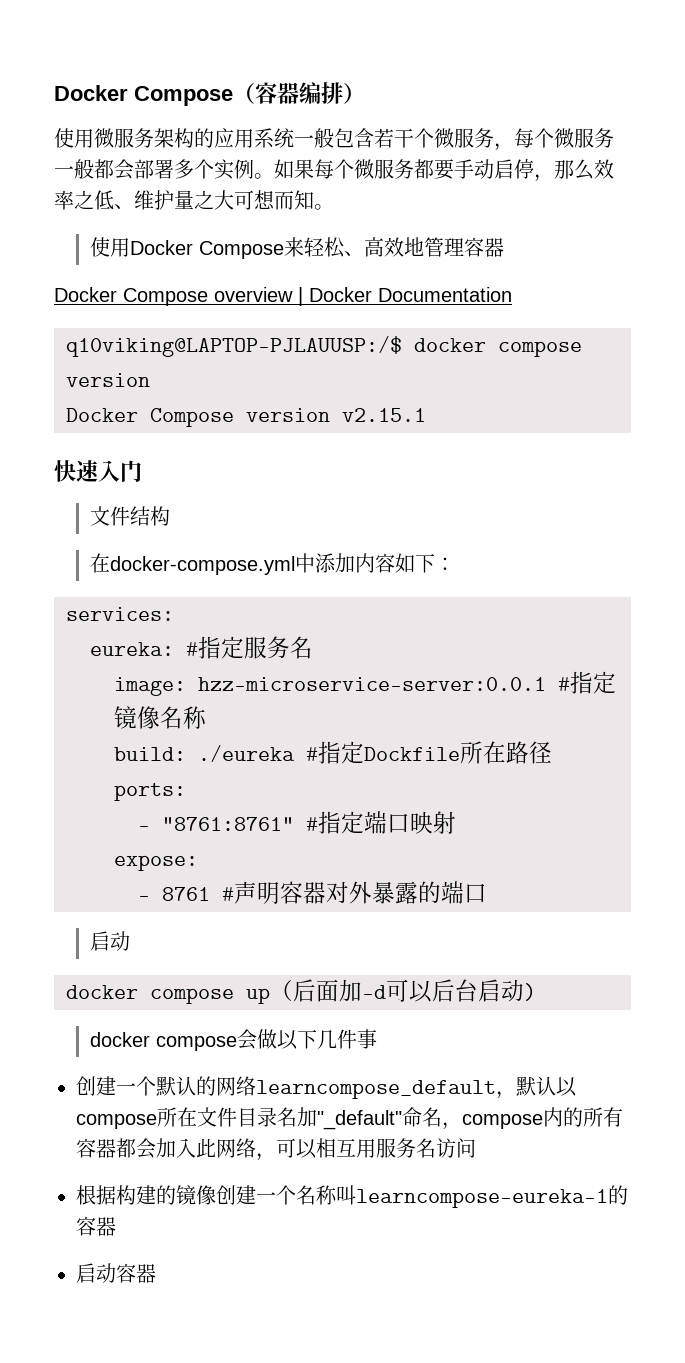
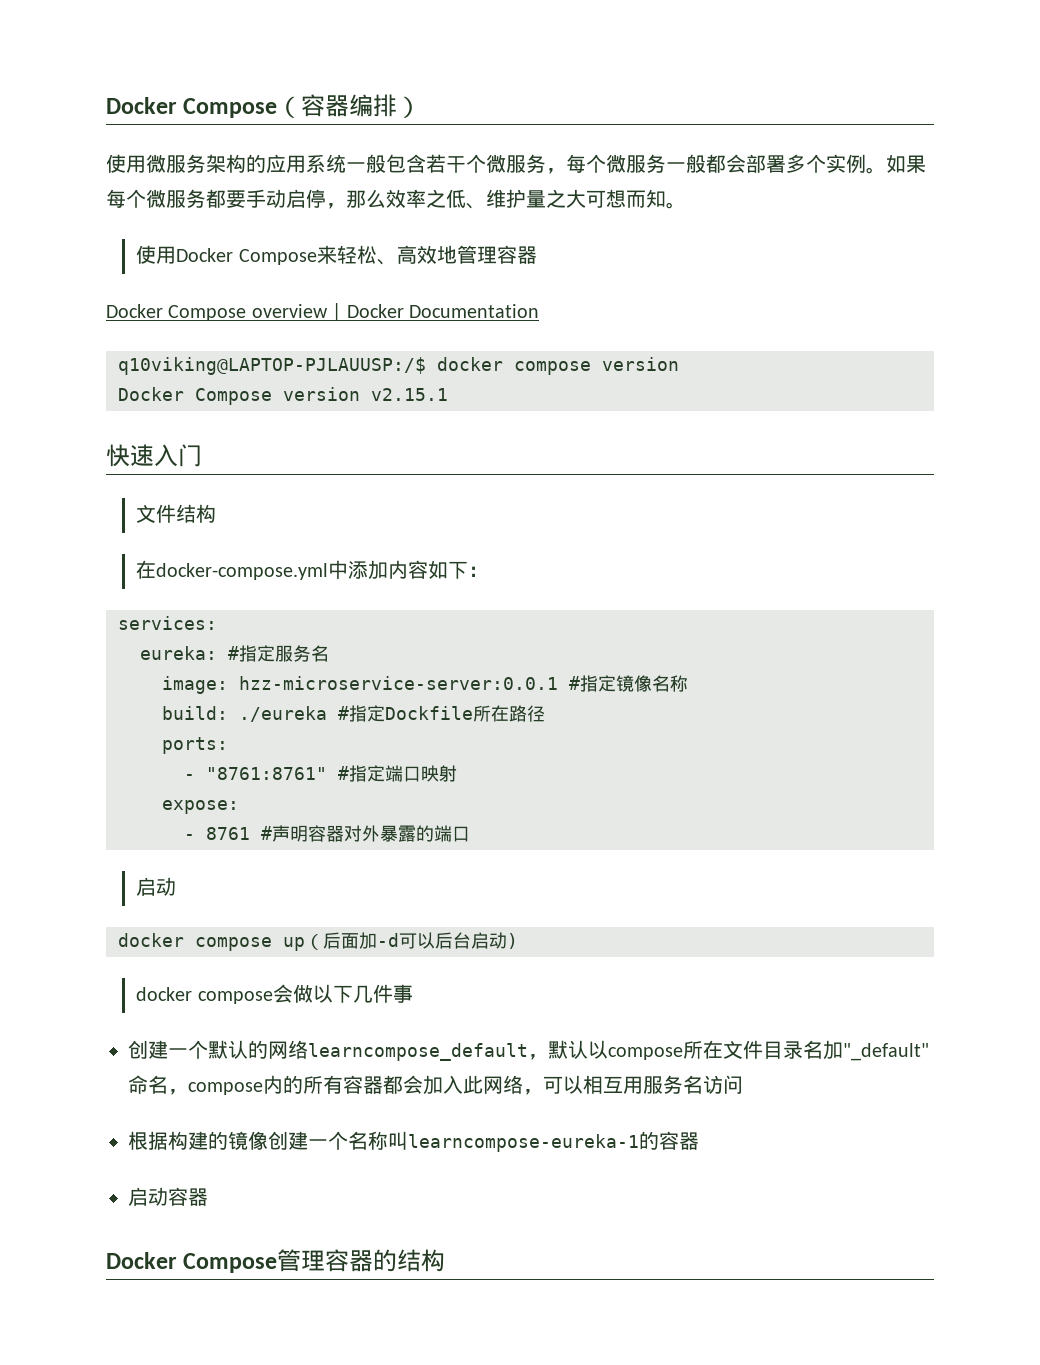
(156, 1273) none -> [106,1249,446,1273] // Docker Compose管理容器的结构

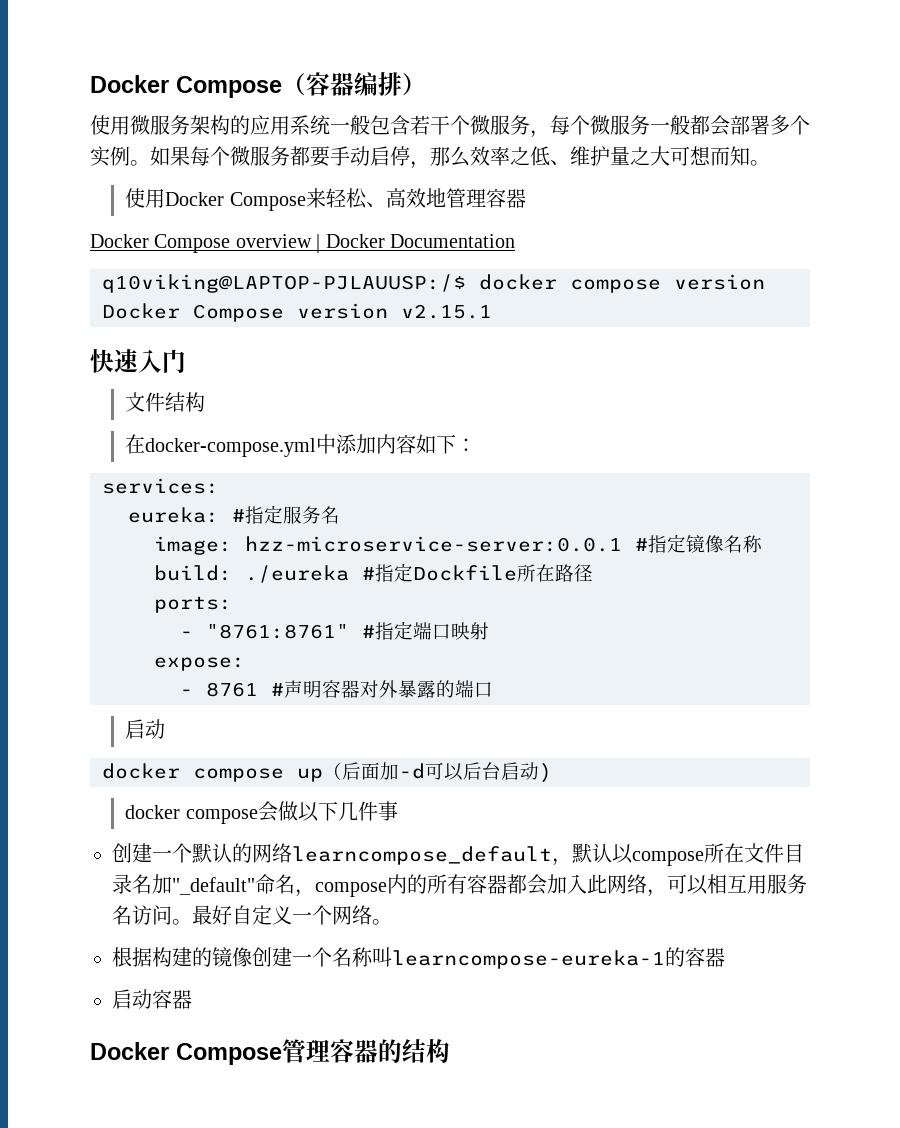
(743, 1084) none -> [172,905,392,925] 。最好自定义一个网络。

